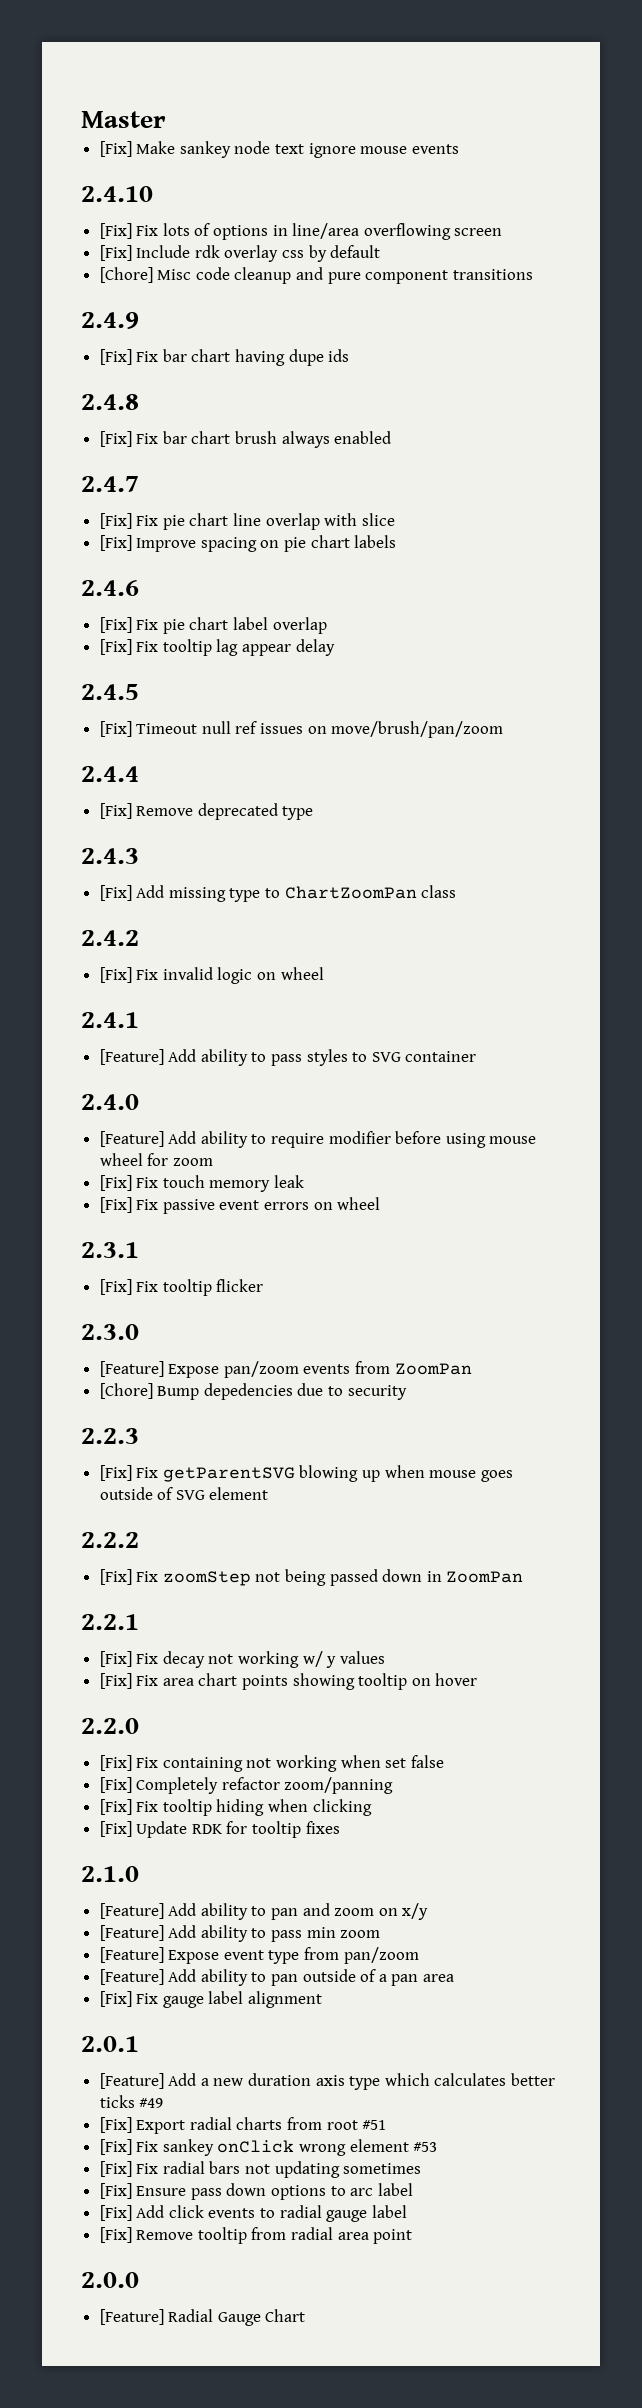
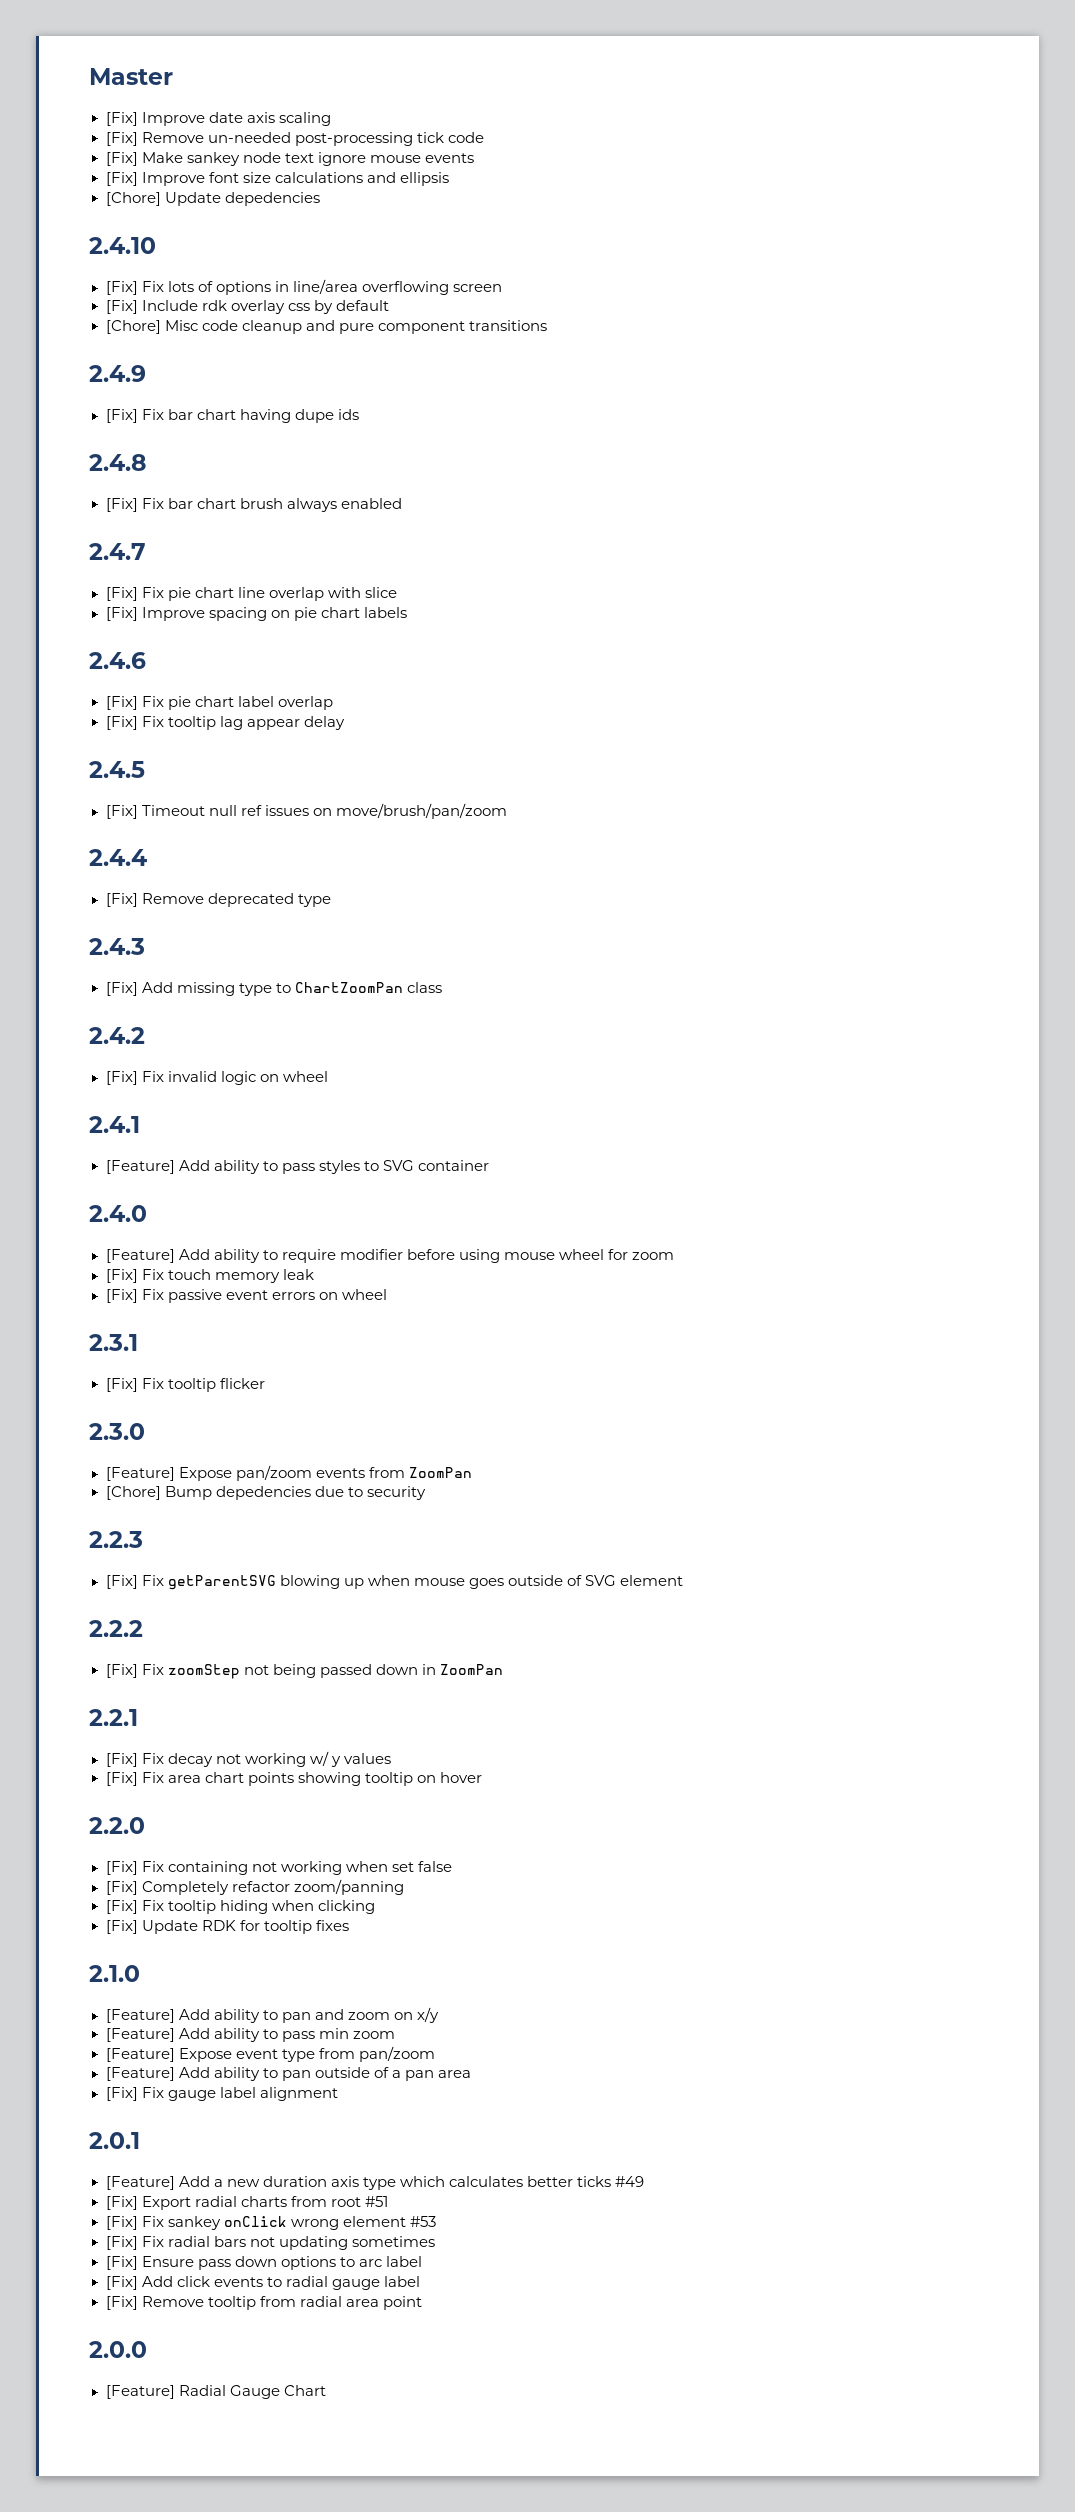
(166, 119) none -> [105,112,331,126] [105,132,484,146] // [Fix] Improve date axis scaling // [Fix] Remove un-needed post-processing tick code
(459, 149) none -> [105,172,449,186] [105,192,320,206] // [Fix] Improve font size calculations and ellipsis // [Chore] Update depedencies

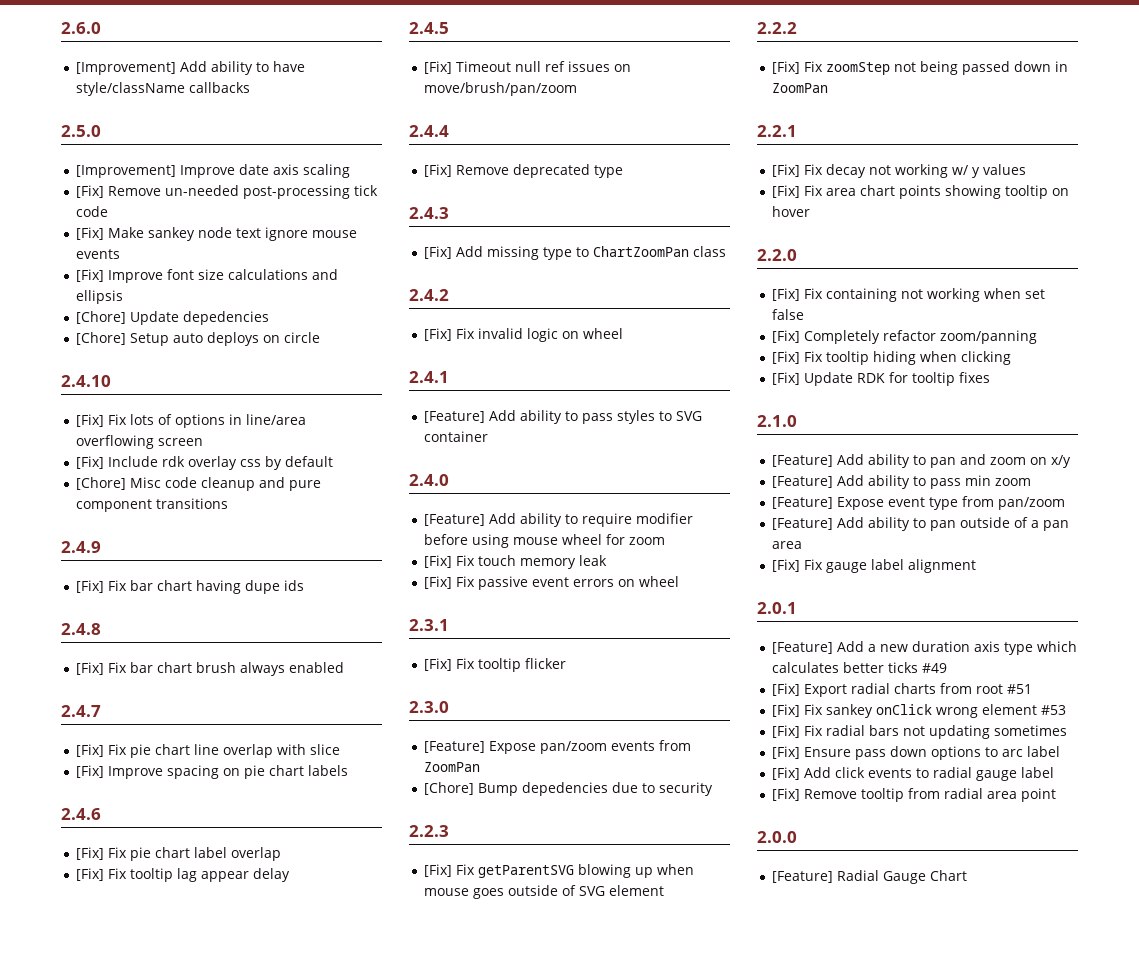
[89,68,173,85] [105,112,138,126] Master // [Fix] -> [61,22,101,34] [75,61,305,75] [75,82,250,96] [61,125,101,137] [75,165,176,178] 2.6.0 // [Improvement] Add ability to have style/className callbacks // 2.5.0 // [Improvement]
(320, 199) none -> [75,332,320,346] // [Chore] Setup auto deploys on circle

